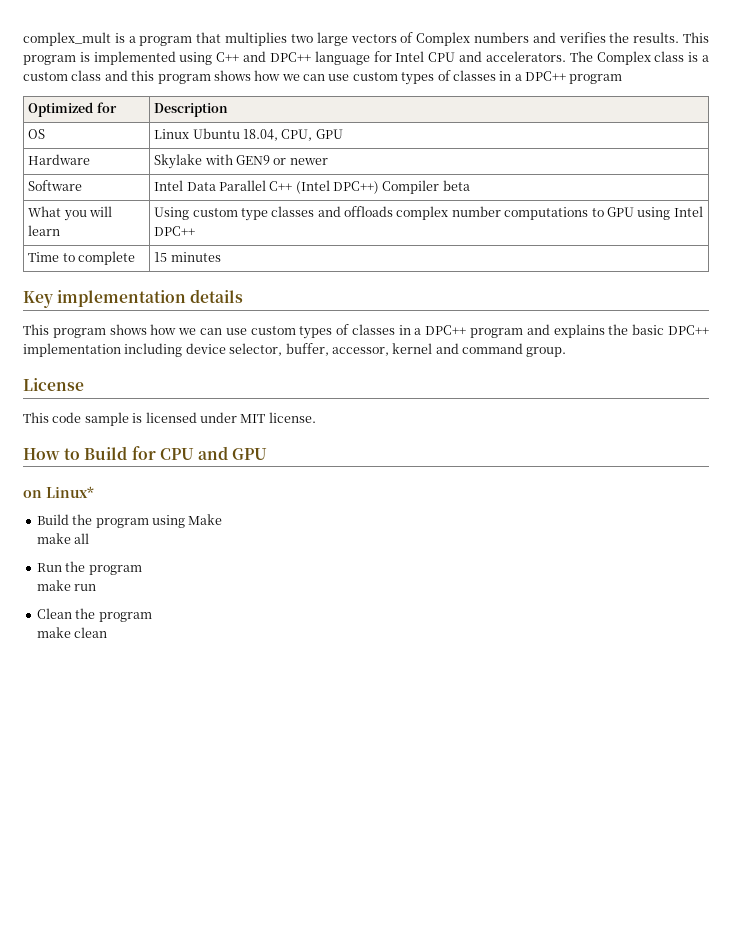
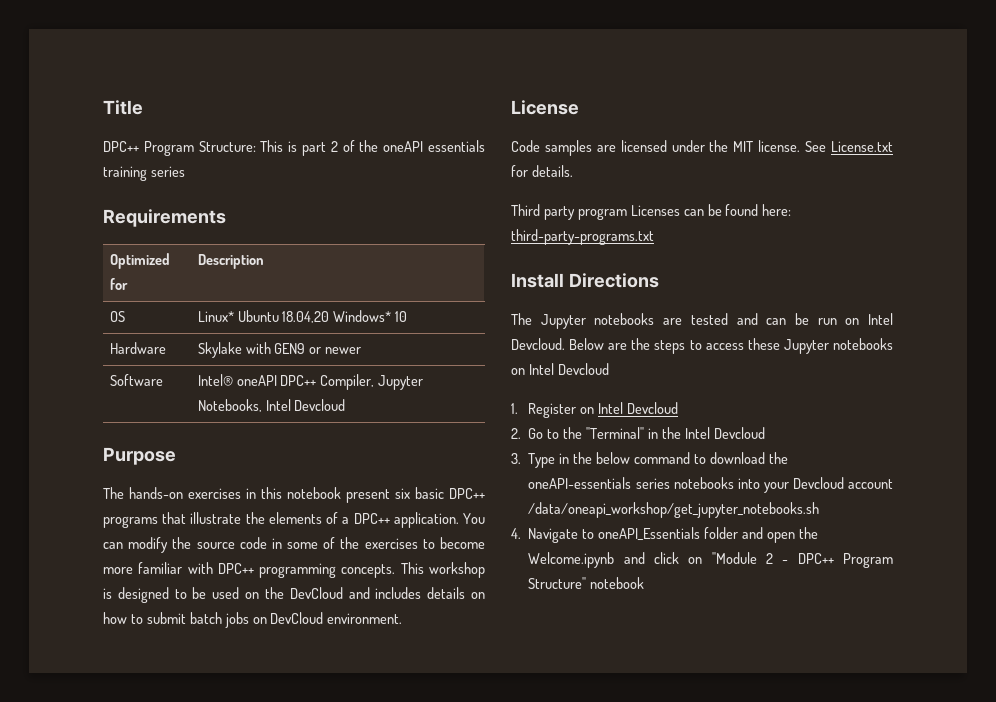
[23,32,709,46] [23,51,710,65] [23,70,623,85] complex_mult is a program that multiplies two large vectors of Complex numbers and verifies the results. This program is implemented using C++ and DPC++ language for Intel CPU and accelerators. The Complex class is a custom class and this program shows how we can use custom types of classes in a DPC++ program -> [103,100,143,115] [103,140,486,156] [103,166,185,181] [103,209,226,227] Title // DPC++ Program Structure: This is part 2 of the oneAPI essentials training series // Requirements
[154,128,343,141] Linux Ubuntu 18.04, CPU, GPU -> [197,310,408,323] Linux* Ubuntu 18.04,20 Windows* 10
[154,180,470,194] [28,206,112,221] [28,225,61,236] [154,206,703,221] [154,226,196,236] [28,251,135,265] [154,252,221,262] [23,289,244,308] [23,324,709,339] [23,343,567,357] [23,378,84,391] [23,412,143,426] Intel Data Parallel C++ (Intel DPC++) Compiler beta // What you will learn | Using custom type classes and offloads complex number computations to GPU using Intel DPC++ // Time to complete | 15 minutes // Key implementation details // This program shows how we can use custom types of classes in a DPC++ program and explains the basic DPC++ implementation including device selector, buffer, accessor, kernel and command group. // License // This code sample is -> [197,374,424,390] [197,399,346,412] [103,447,176,465] [103,487,485,503] [103,512,486,528] [103,537,486,553] [103,562,485,578] [103,587,485,603] [103,612,403,628] [511,100,579,115] [511,140,616,156] Intel® oneAPI DPC++ Compiler, Jupyter Notebooks, Intel Devcloud // Purpose // The hands-on exercises in this notebook present six basic DPC++ programs that illustrate the elements of a DPC++ application. You can modify the source code in some of the exercises to become more familiar with DPC++ programming concepts. This workshop is designed to be used on the DevCloud and includes details on how to submit batch jobs on DevCloud environment. // License // Code samples are
(237, 417) none -> [709,140,729,152] the
[23,446,268,460] [23,486,94,498] [36,514,223,528] [36,533,90,544] [36,561,142,575] [36,580,97,591] [36,608,152,622] [36,627,108,638] // How to Build for CPU and GPU // on Linux* // Build the program using Make // make all // Run the program // make run // Clean the program // make clean -> [805,141,893,152] [511,165,573,177] [511,204,792,220] [511,229,654,245] [511,273,659,288] [511,313,893,329] [511,338,893,354] [511,363,609,375] [511,402,679,418] [511,427,765,439] [511,452,788,468] [528,477,893,493] [528,502,820,518] [511,527,818,543] [528,552,893,568] [528,577,645,589] See License.txt for details. // Third party program Licenses can be found here: third-party-programs.txt // Install Directions // The Jupyter notebooks are tested and can be run on Intel Devcloud. Below are the steps to access these Jupyter notebooks on Intel Devcloud // 1. Register on Intel Devcloud // 2. Go to the "Terminal" in the Intel Devcloud // 3. Type in the below command to download the oneAPI-essentials series notebooks into your Devcloud account /data/oneapi_workshop/get_jupyter_notebooks.sh // 4. Navigate to oneAPI_Essentials folder and open the Welcome.ipynb and click on "Module 2 - DPC++ Program Structure" notebook

